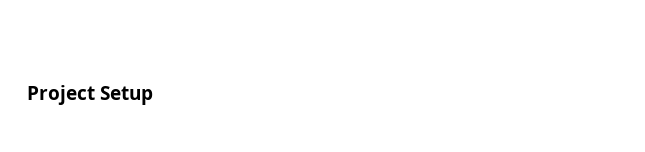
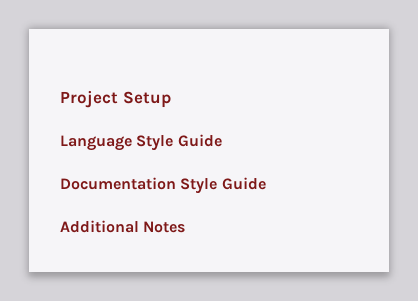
(154, 95) none -> [60,134,222,151] [60,177,266,194] [60,220,186,233] // Language Style Guide // Documentation Style Guide // Additional Notes

